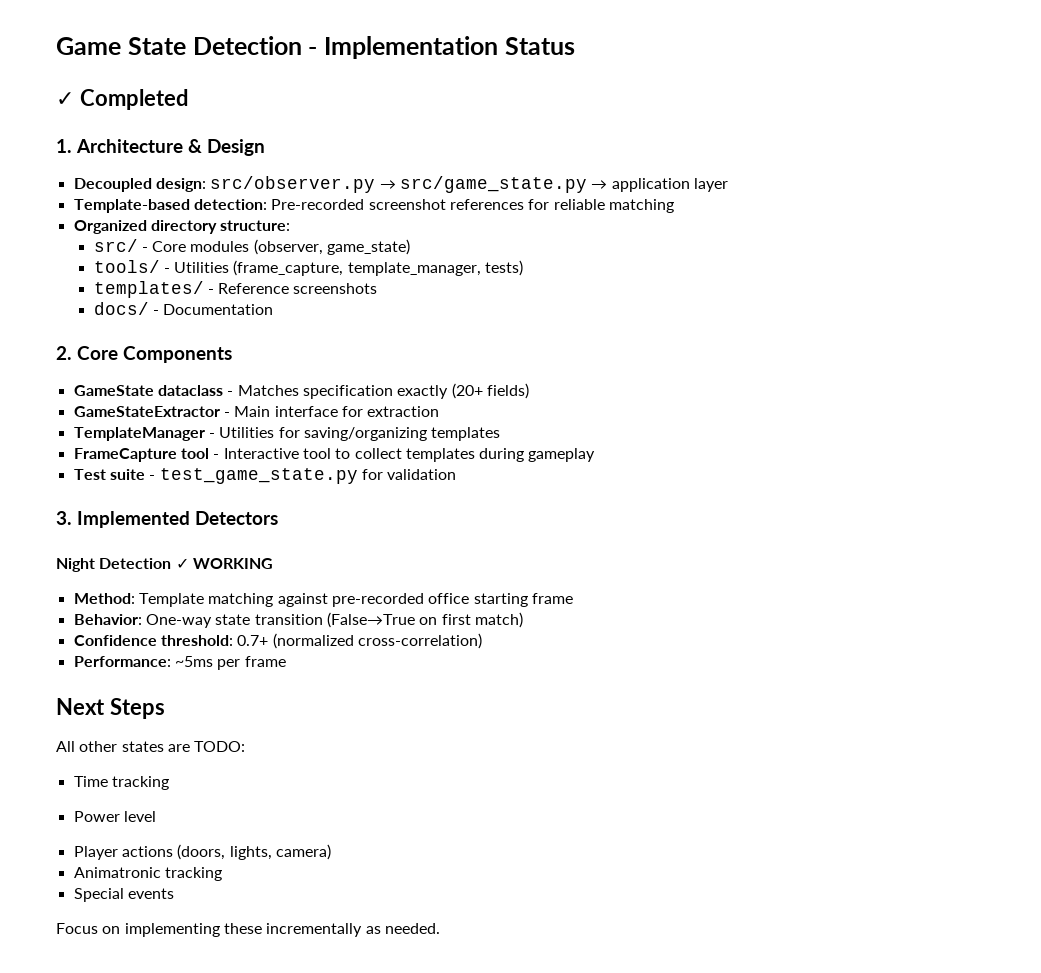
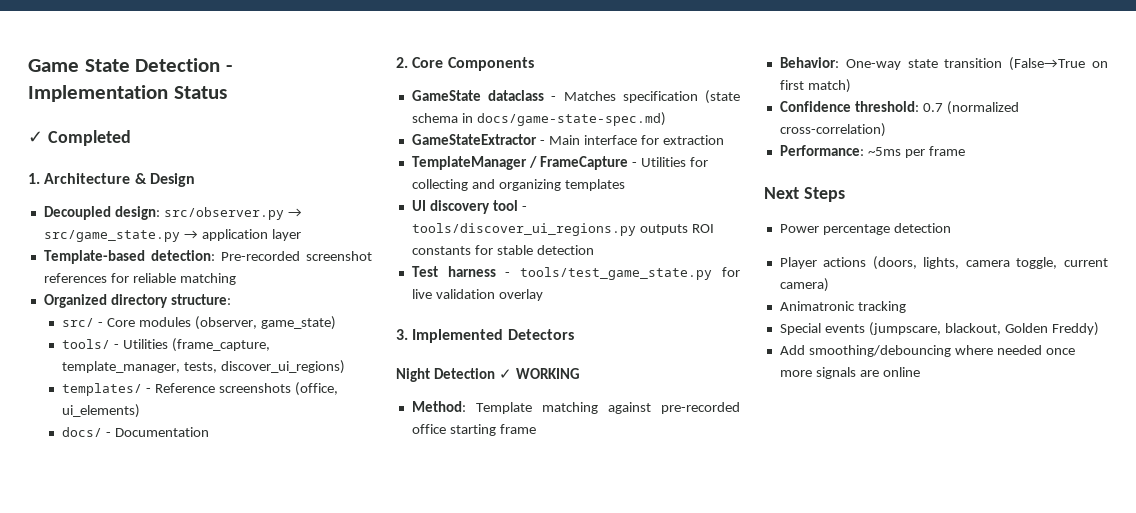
[485,260,524,276] tests) -> [184,360,346,374] tests, discover_ui_regions)
(378, 288) none -> [294,382,338,396] [62,404,141,418] (office, ui_elements)
[397,383,529,399] exactly (20+ fields) -> [705,90,740,104] [411,112,666,126] (state schema in docs/game-state-spec.md)
(205, 434) none -> [528,156,628,170] / FrameCapture
[303,427,501,441] [73,448,596,462] [73,468,383,484] saving/organizing templates // FrameCapture tool - Interactive tool to collect templates during gameplay // Test suite - test_game_state.py for -> [411,179,625,191] [411,200,527,214] [411,223,714,236] [411,245,594,255] [411,266,740,280] [411,289,432,299] collecting and organizing templates // UI discovery tool - tools/discover_ui_regions.py outputs ROI constants for stable detection // Test harness - tools/test_game_state.py for live
(457, 474) none -> [498,289,543,301] overlay
[237,635,269,646] 0.7+ -> [922,103,943,112] 0.7
[56,741,246,752] [73,776,169,790] // All other states are TODO: // Time tracking -> (845, 194) none
[123,811,156,822] level -> [822,223,951,235] percentage detection
(272, 853) none -> [965,257,1108,269] camera toggle, current
[56,923,440,937] // Focus on implementing these incrementally as needed. -> [868,322,1099,336] [779,345,1075,357] [779,367,920,379] (jumpscare, blackout, Golden Freddy) // Add smoothing/debouncing where needed once more signals are online

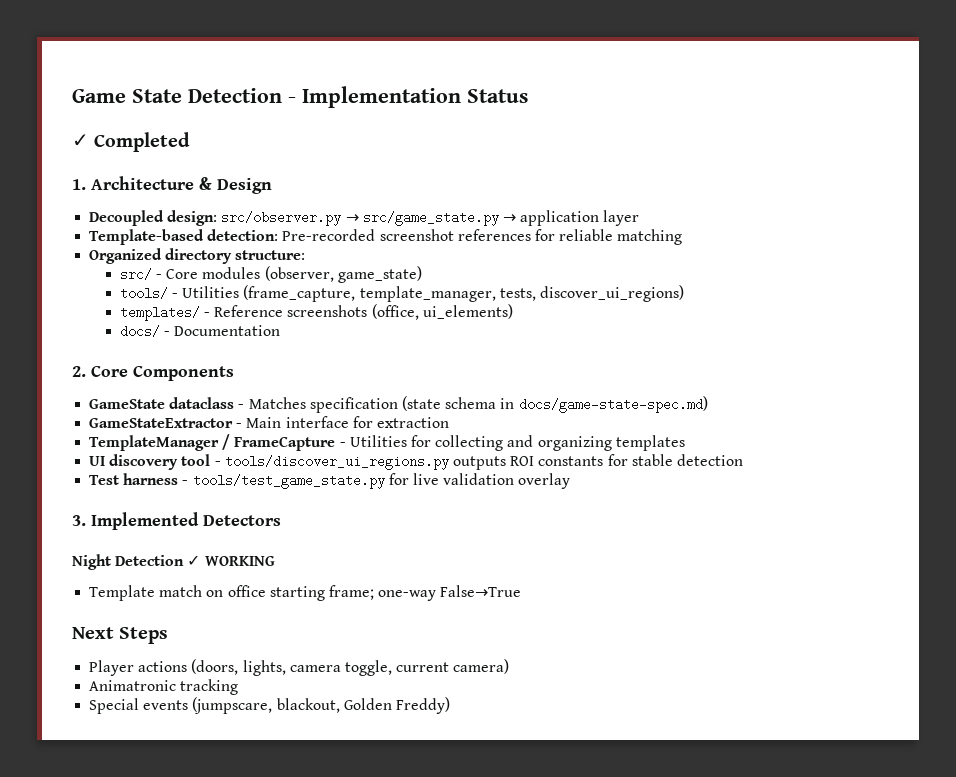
[411,401,740,414] [411,424,536,436] [779,57,1108,71] [779,79,851,93] [779,101,1019,115] [779,123,886,137] [779,145,965,158] Method: Template matching against pre-recorded office starting frame // Behavior: One-way state transition (False→True on first match) // Confidence threshold: 0.7 (normalized cross-correlation) // Performance: ~5ms per frame -> [89,585,522,601] Template match on office starting frame; one-way False→True
[779,223,951,235] // Power percentage detection -> (169, 635) none
[779,345,1075,357] [779,367,920,379] // Add smoothing/debouncing where needed once more signals are online -> (450, 705) none

